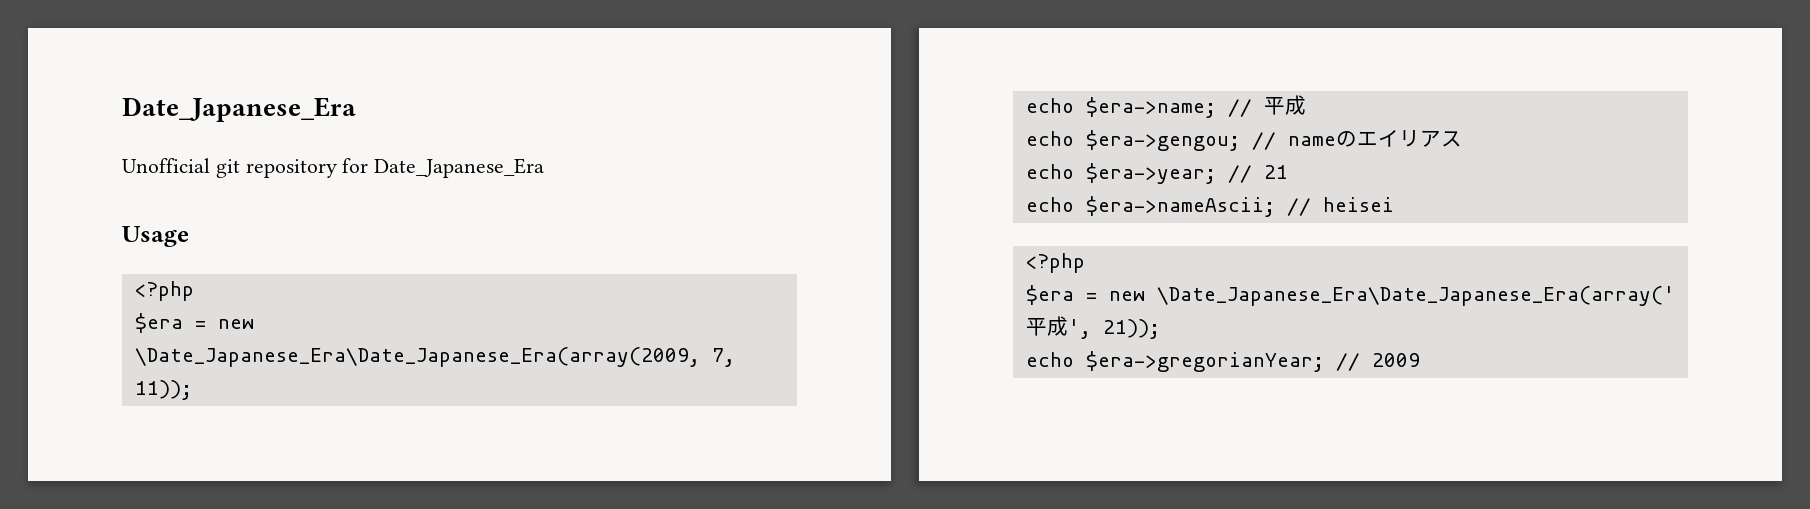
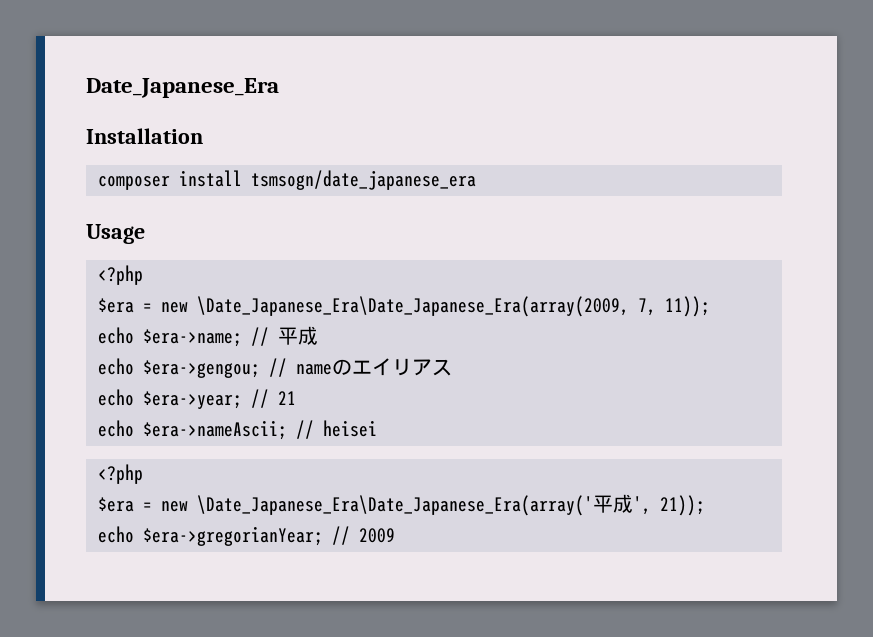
[122,97,356,122] [122,158,545,178] Date_Japanese_Era // Unofficial git repository for Date_Japanese_Era -> [86,78,279,98] [86,128,203,144] [98,170,476,190] Date_Japanese_Era // Installation // composer install tsmsogn/date_japanese_era

